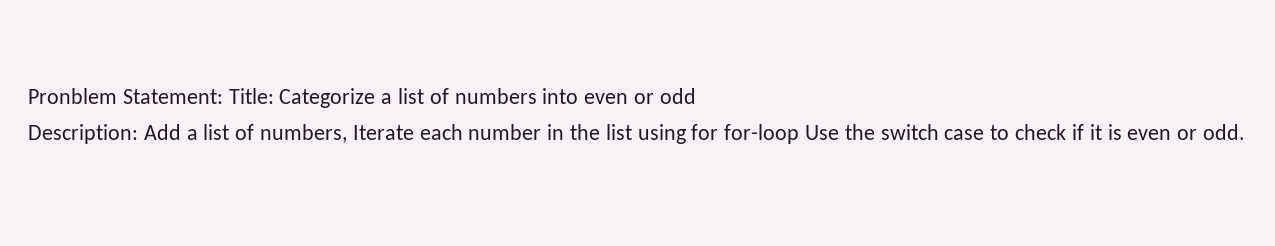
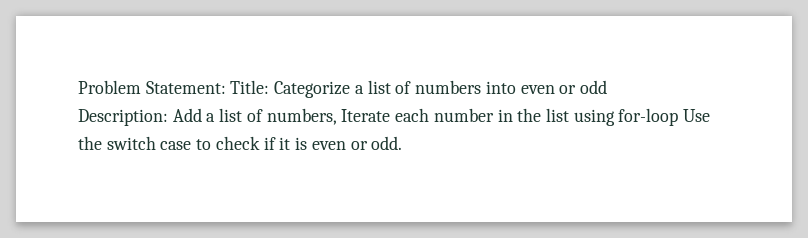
[28,88,117,104] Pronblem -> [78,80,141,94] Problem
[691,124,719,140] for -> (615, 117) none

